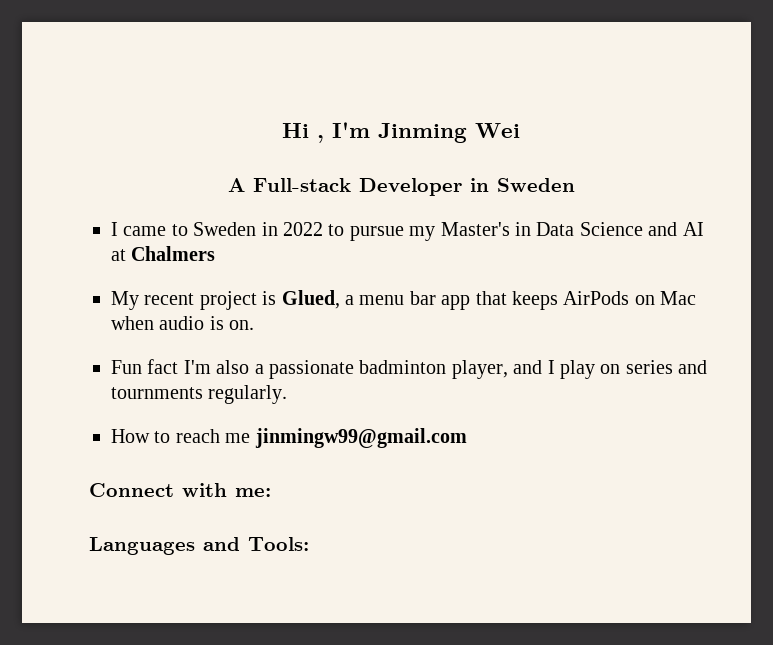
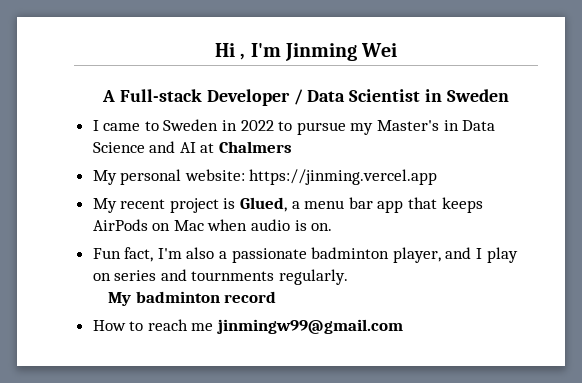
(462, 187) none -> [293,89,421,105] / Data Scientist
(216, 253) none -> [92,169,438,185] // My personal website: https://jinming.vercel.app
[147,359,179,374] fact -> [124,247,154,262] fact,
(288, 394) none -> [107,291,277,306] // My badminton record
[89,483,271,497] [89,537,309,555] // Connect with me: // Languages and Tools: -> (404, 326) none

